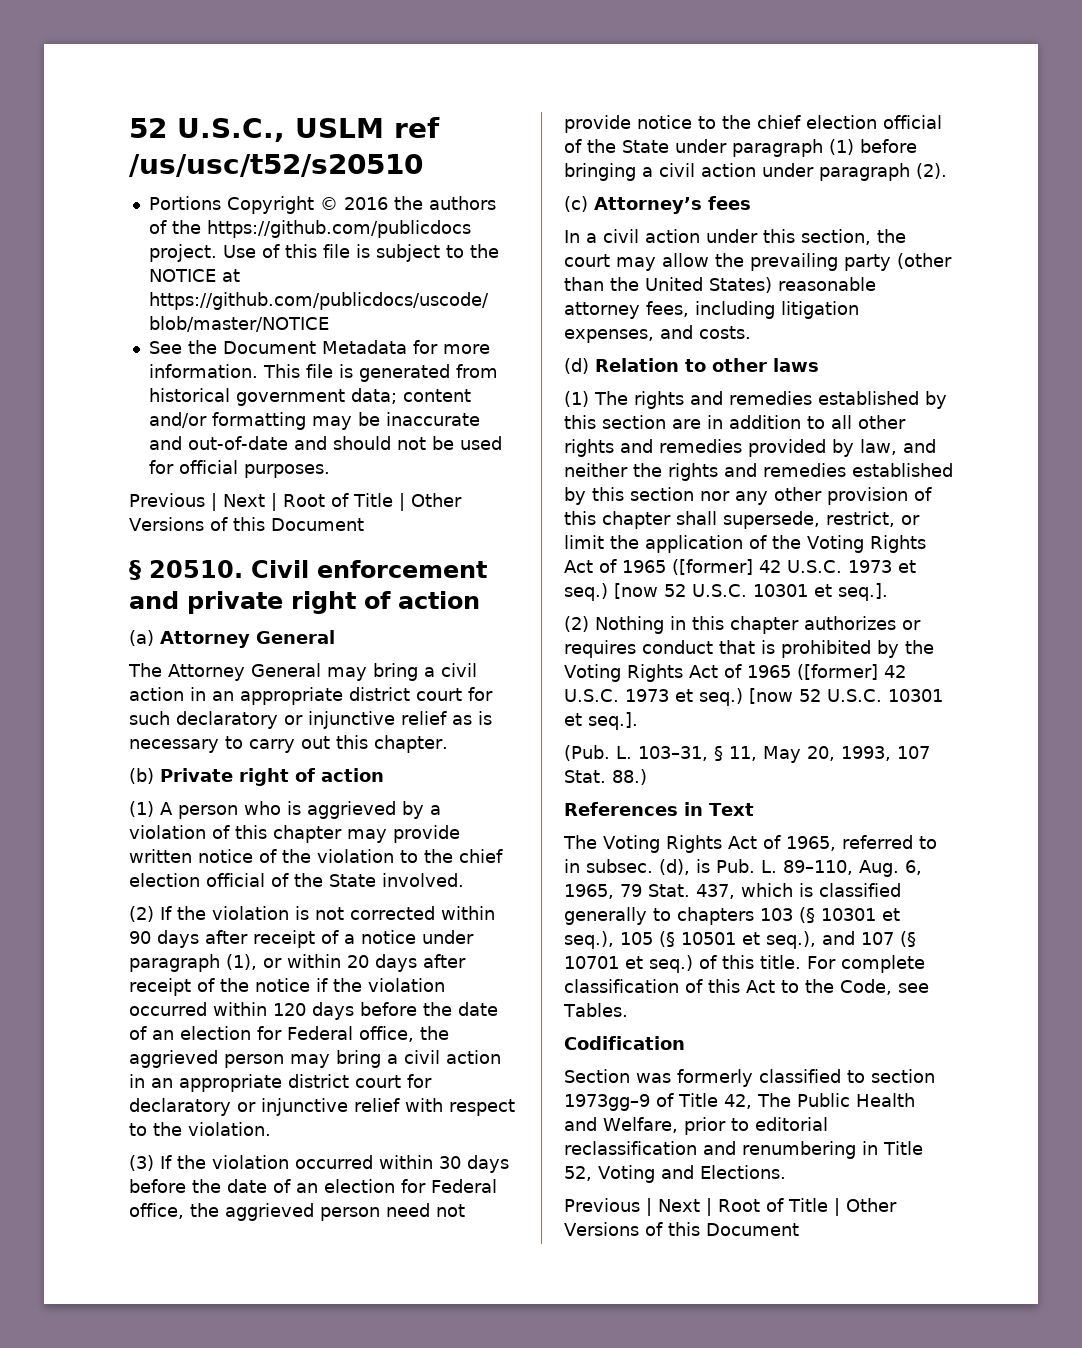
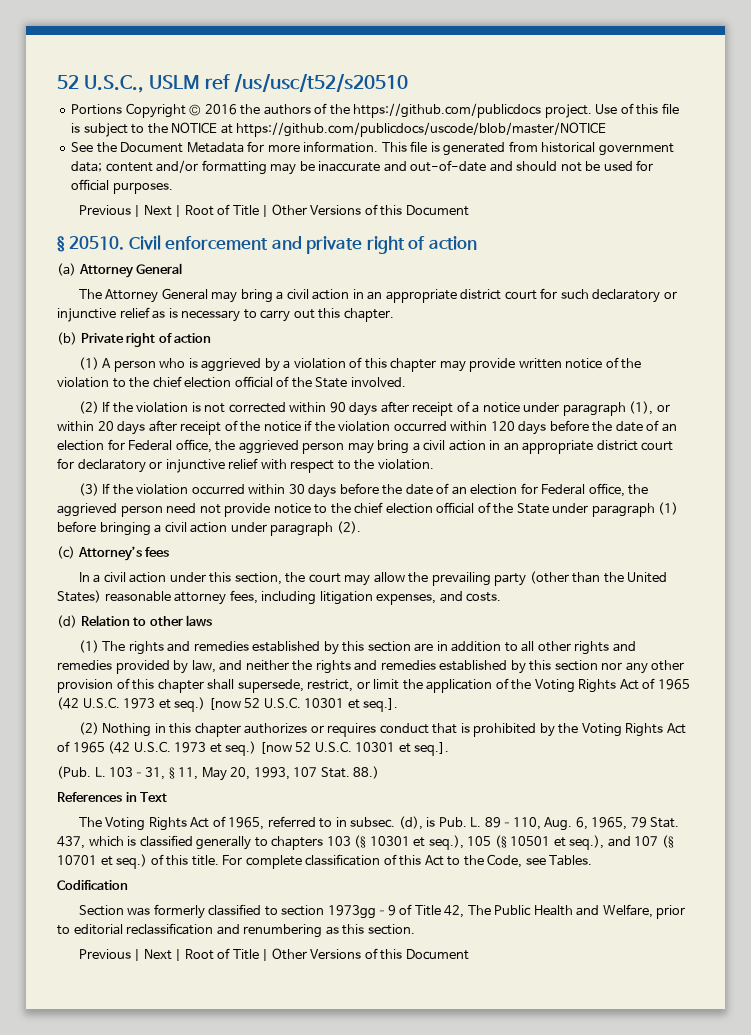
[672,559,781,575] ([former] 42 -> [57,697,79,710] (42
[796,664,906,680] ([former] 42 -> [108,741,131,754] (42
[862,1141,923,1155] [564,1165,786,1183] in Title 52, Voting and Elections. -> [325,924,415,935] as this section.

